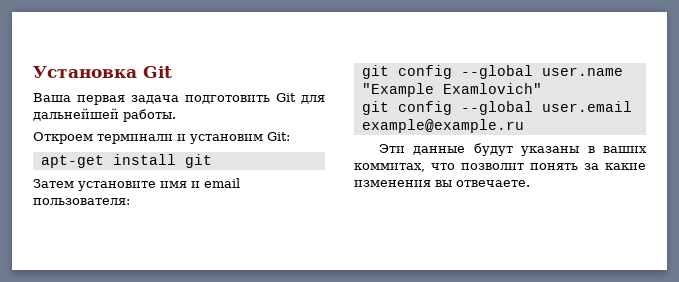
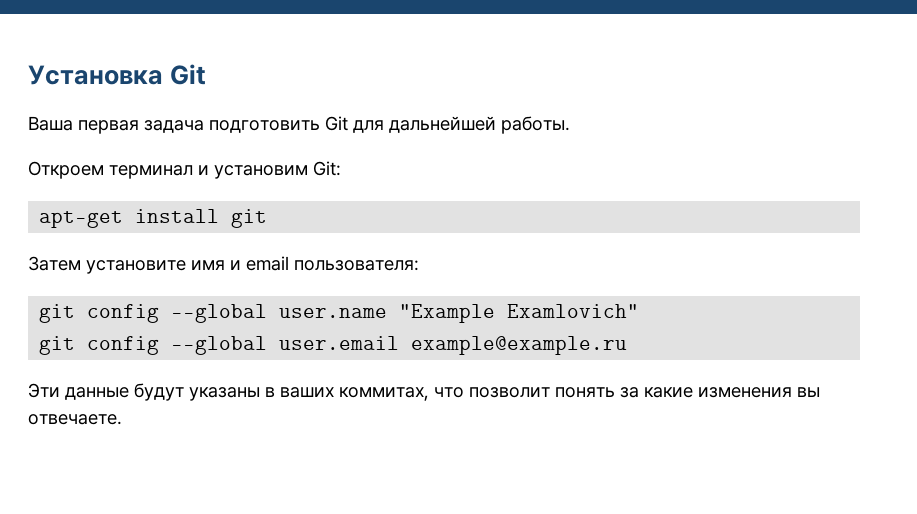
[97,134,173,144] терминали -> [109,165,193,179] терминал

